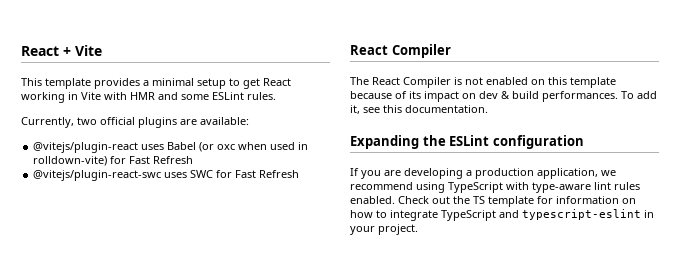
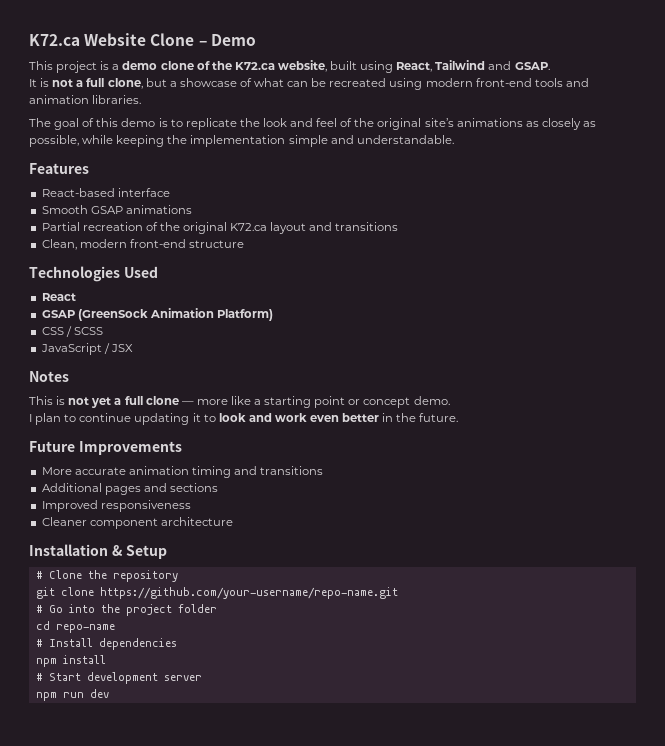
[21,45,102,56] [21,78,291,89] [21,92,276,103] [21,117,249,128] [33,142,309,153] [33,156,194,166] [33,170,300,181] [350,44,451,58] [350,77,616,88] [350,91,657,102] [350,105,488,114] [350,135,584,149] [350,168,616,179] [350,182,640,193] [350,196,636,207] [350,209,654,221] [350,224,418,235] React + Vite // This template provides a minimal setup to get React working in Vite with HMR and some ESLint rules. // Currently, two official plugins are available: // @vitejs/plugin-react uses Babel (or oxc when used in rolldown-vite) for Fast Refresh // @vitejs/plugin-react-swc uses SWC for Fast Refresh // React Compiler // The React Compiler is not enabled on this template because of its impact on dev & build performances. To add it, see this documentation. // Expanding the ESLint configuration // If you are developing a production application, we recommend using TypeScript with type-aware lint rules enabled. Check out the TS template for information on how to integrate TypeScript and typescript-eslint in your project. -> [29,33,256,46] [29,60,550,73] [29,78,589,90] [29,95,142,104] [29,118,596,130] [29,135,454,147] [29,163,89,174] [41,188,170,197] [41,205,192,214] [41,222,399,234] [41,239,244,250] [29,266,158,282] [41,293,76,301] [41,308,273,321] [41,326,103,337] [40,343,133,355] [29,371,69,382] [29,396,450,408] [29,413,459,425] [29,441,182,455] [41,466,324,478] [41,483,218,495] [41,500,191,512] [41,517,233,529] [29,544,167,559] [35,570,178,582] [35,587,398,599] [35,604,217,616] [35,621,115,633] [35,638,177,650] [35,655,106,667] [35,672,202,684] [35,689,109,701] K72.ca Website Clone – Demo // This project is a demo clone of the K72.ca website, built using React, Tailwind and GSAP. // It is not a full clone, but a showcase of what can be recreated using modern front-end tools and animation libraries. // The goal of this demo is to replicate the look and feel of the original site’s animations as closely as possible, while keeping the implementation simple and understandable. // Features // React-based interface // Smooth GSAP animations // Partial recreation of the original K72.ca layout and transitions // Clean, modern front-end structure // Technologies Used // React // GSAP (GreenSock Animation Platform) // CSS / SCSS // JavaScript / JSX // Notes // This is not yet a full clone — more like a starting point or concept demo. // I plan to continue updating it to look and work even better in the future. // Future Improvements // More accurate animation timing and transitions // Additional pages and sections // Improved responsiveness // Cleaner component architecture // Installation & Setup // # Clone the repository // git clone https://github.com/your-username/repo-name.git // # Go into the project folder // cd repo-name // # Install dependencies // npm install // # Start development server // npm run dev

